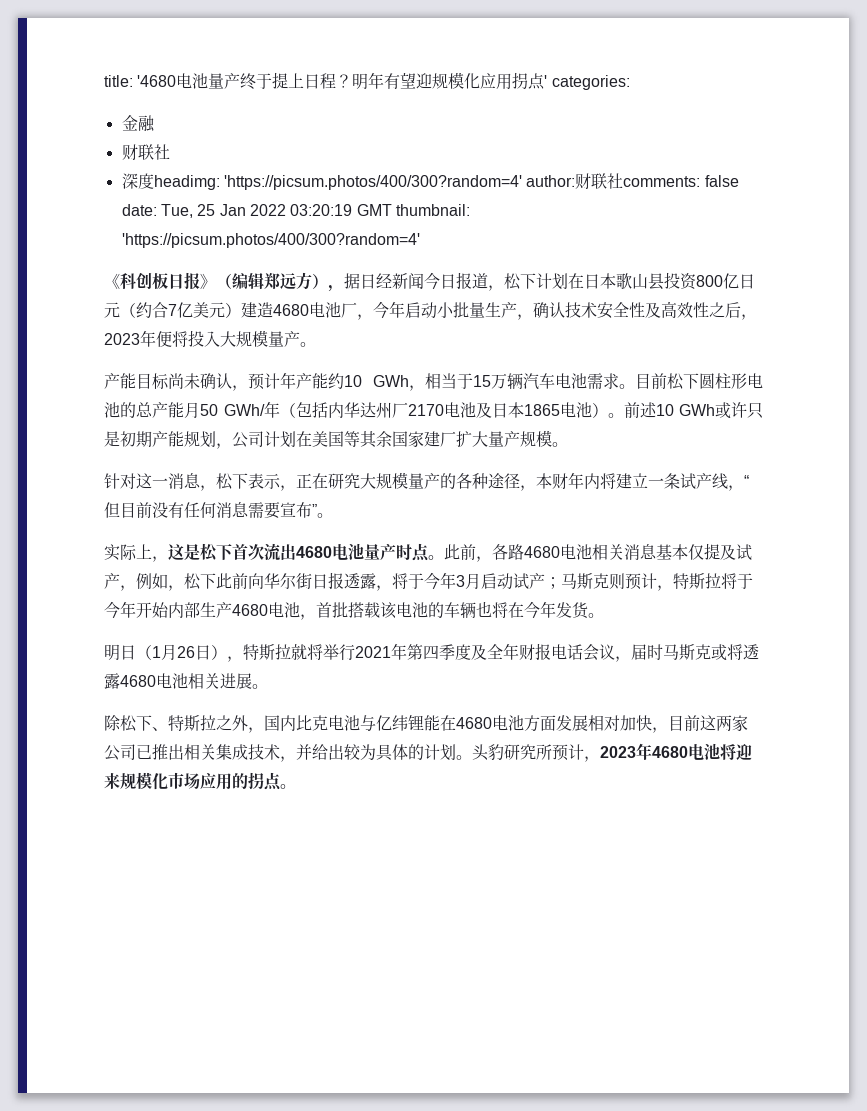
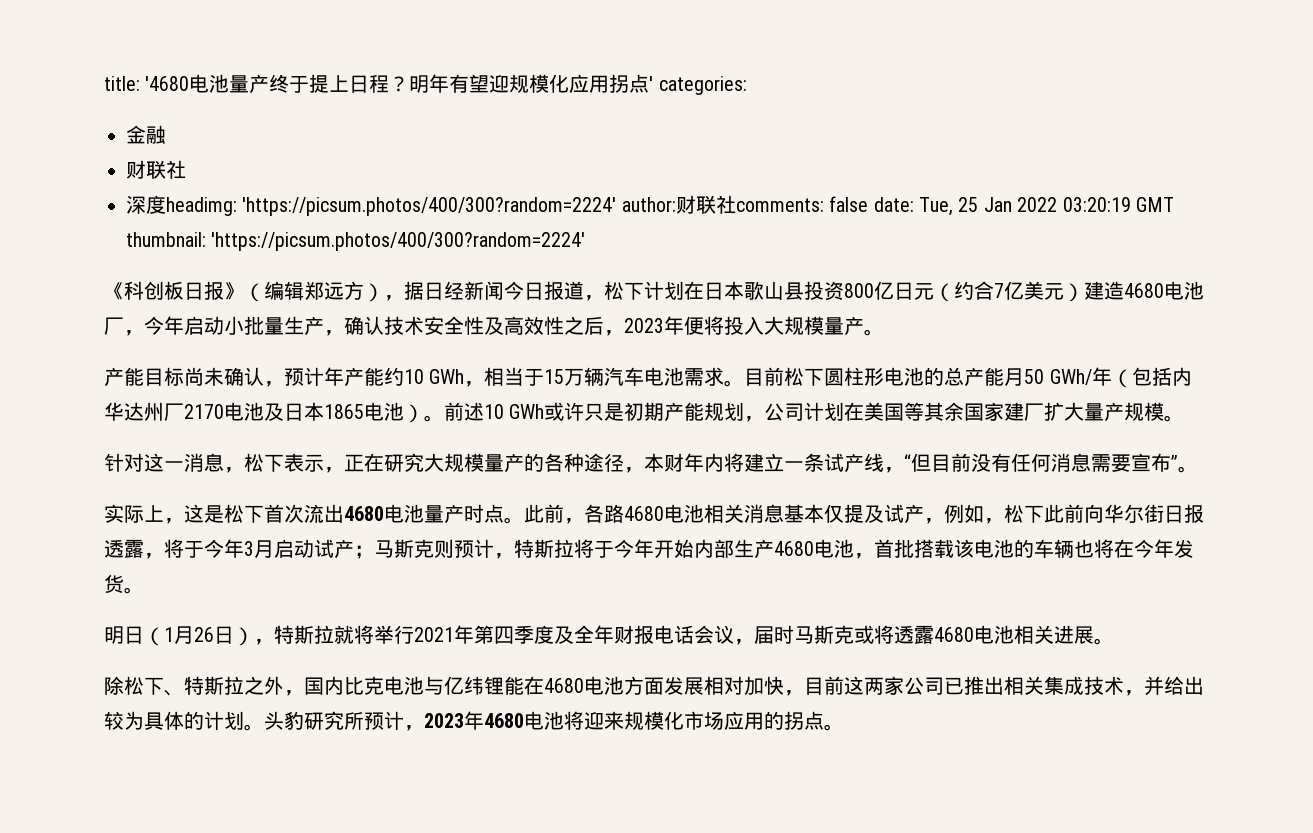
[223,175,522,190] 'https://picsum.photos/400/300?random=4' -> [242,197,617,216] 'https://picsum.photos/400/300?random=2224'
[121,233,420,248] 'https://picsum.photos/400/300?random=4' -> [211,232,586,251] 'https://picsum.photos/400/300?random=2224'

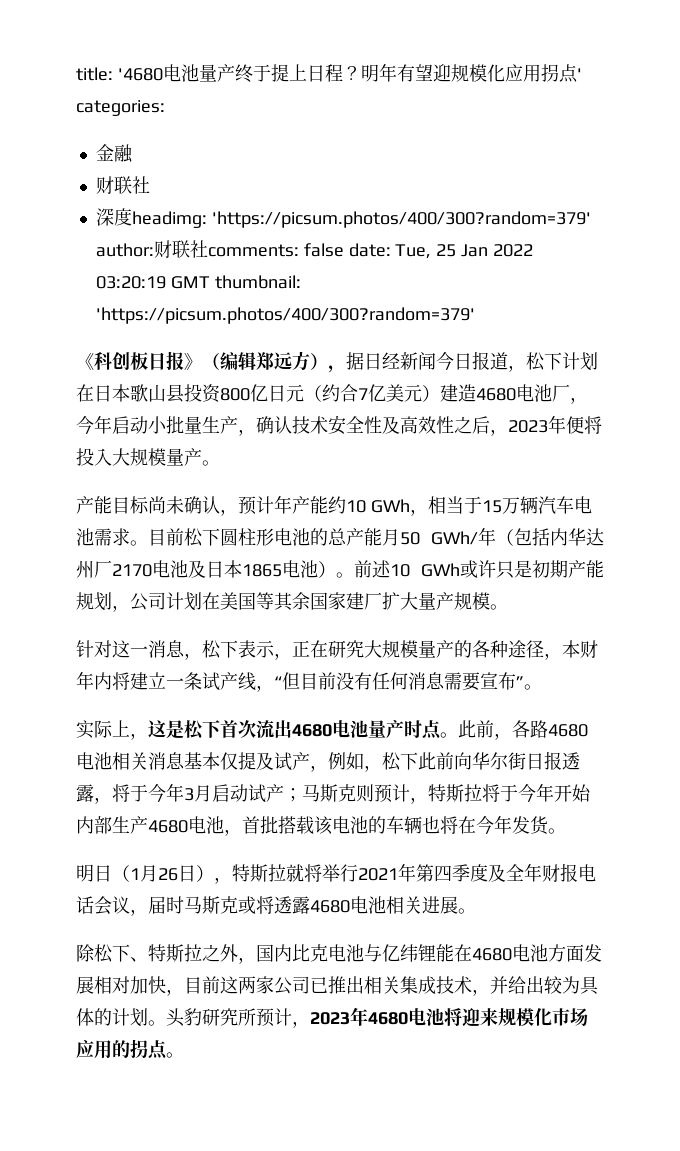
[242,197,617,216] 'https://picsum.photos/400/300?random=2224' -> [211,211,591,228] 'https://picsum.photos/400/300?random=379'
[211,232,586,251] 'https://picsum.photos/400/300?random=2224' -> [95,307,475,324] 'https://picsum.photos/400/300?random=379'

